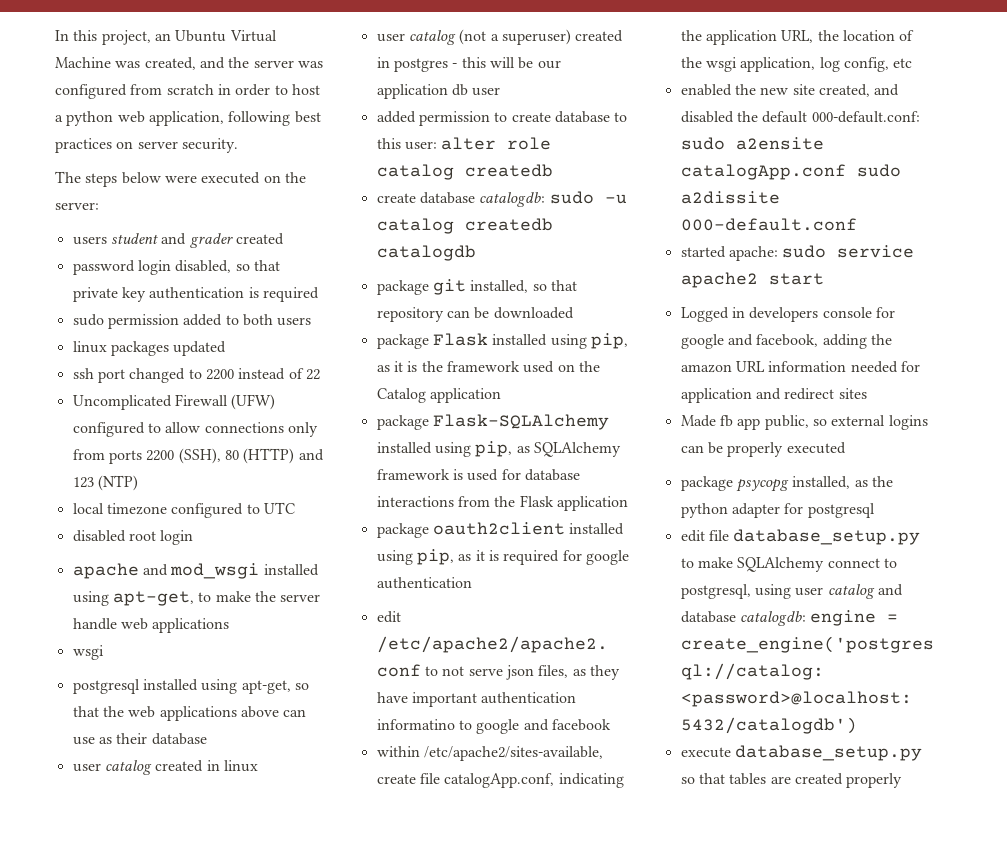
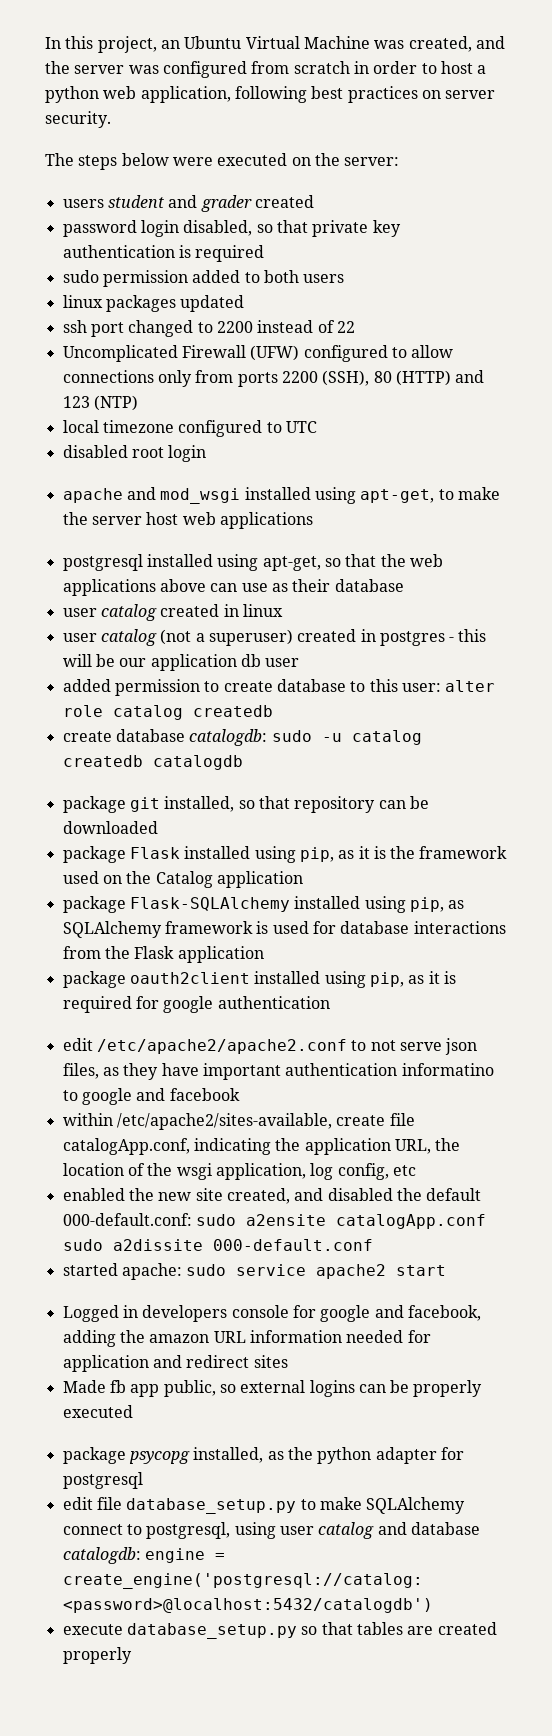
[72,618,230,633] [72,645,104,660] handle web applications // wsgi -> [146,512,313,529] host web applications

